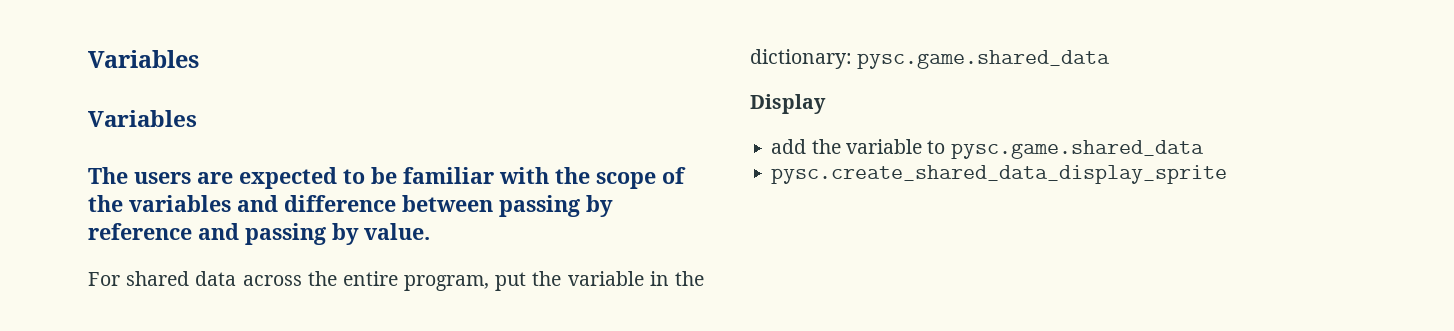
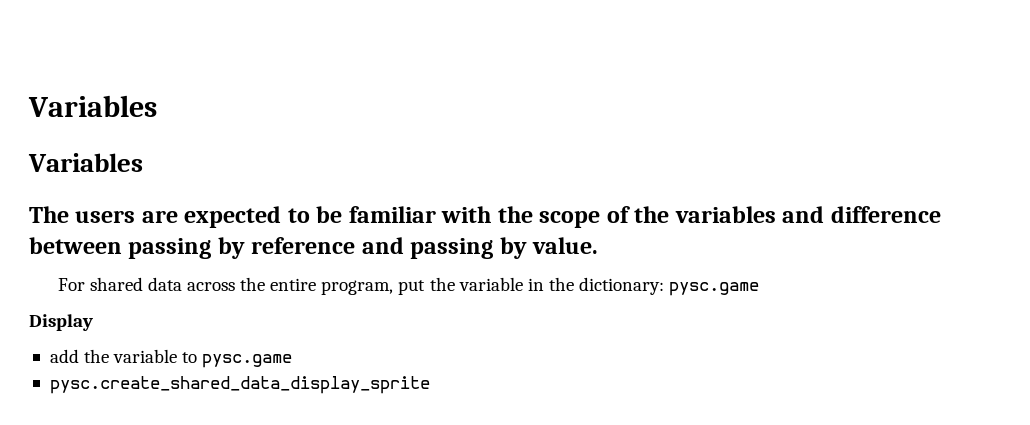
[857,50,1111,69] pysc.game.shared_data -> [669,282,760,296] pysc.game
[950,140,1204,159] pysc.game.shared_data -> [202,354,293,368] pysc.game

